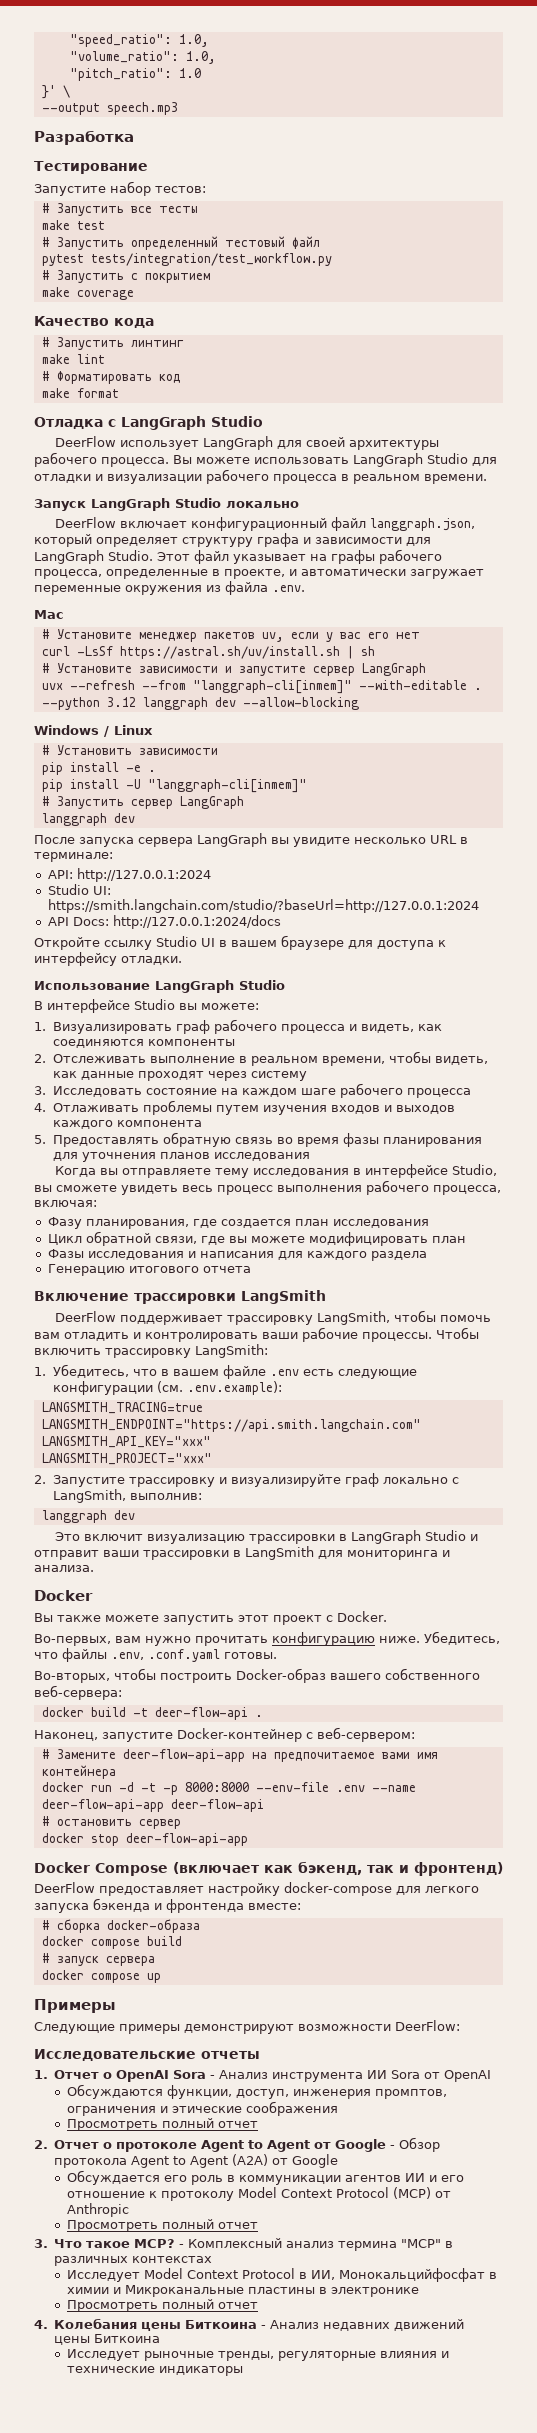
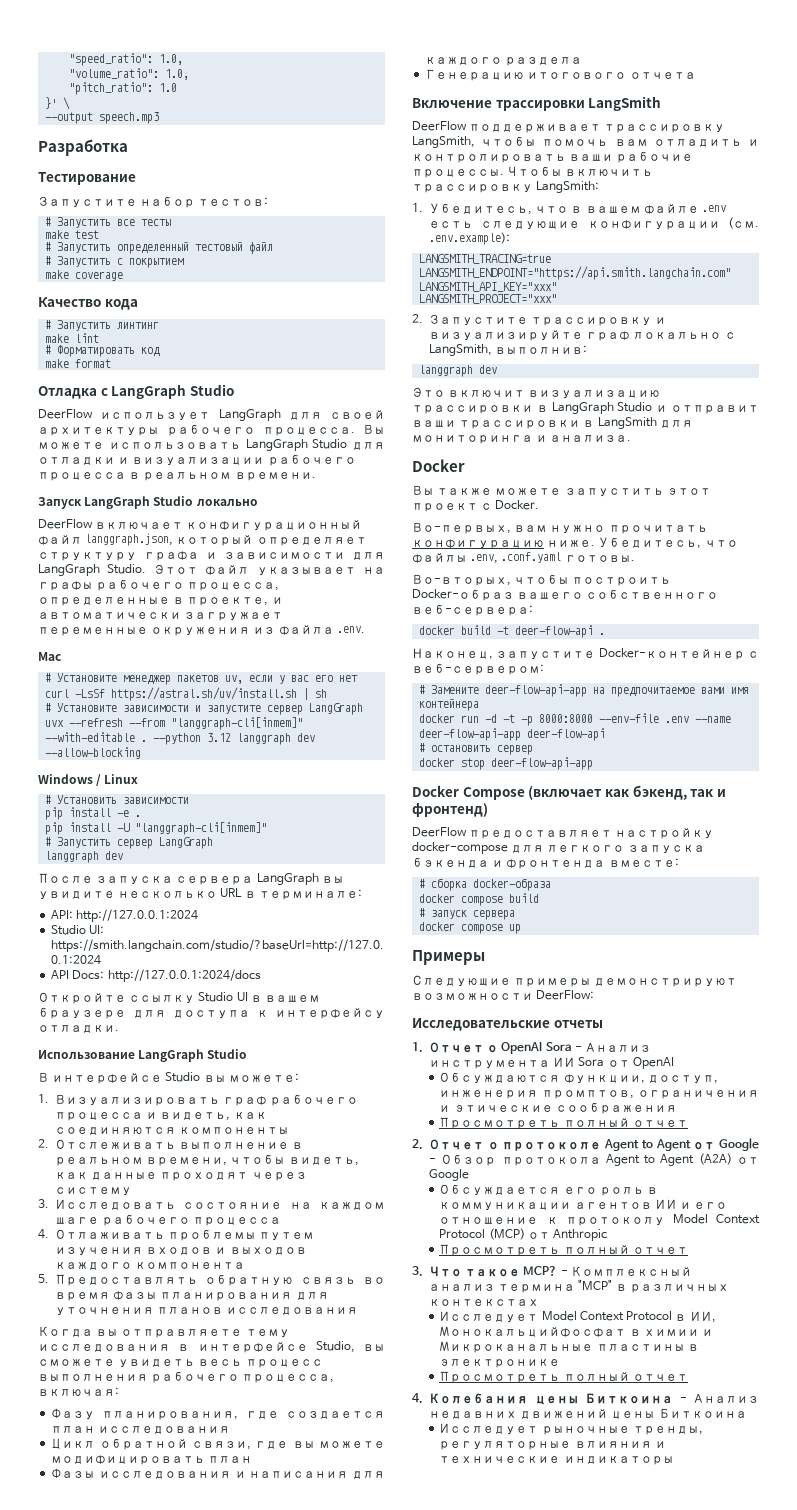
[41,253,332,266] // pytest tests/integration/test_workflow.py -> (274, 248) none

